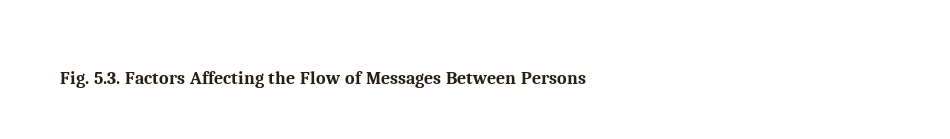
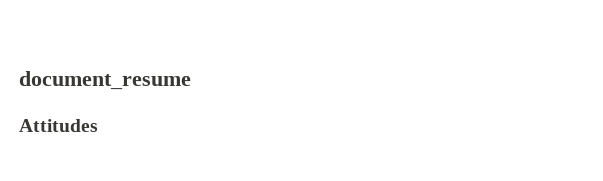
[60,71,586,88] Fig. 5.3. Factors Affecting the Flow of Messages Between Persons -> [19,71,191,90] [19,119,98,132] document_resume // Attitudes

